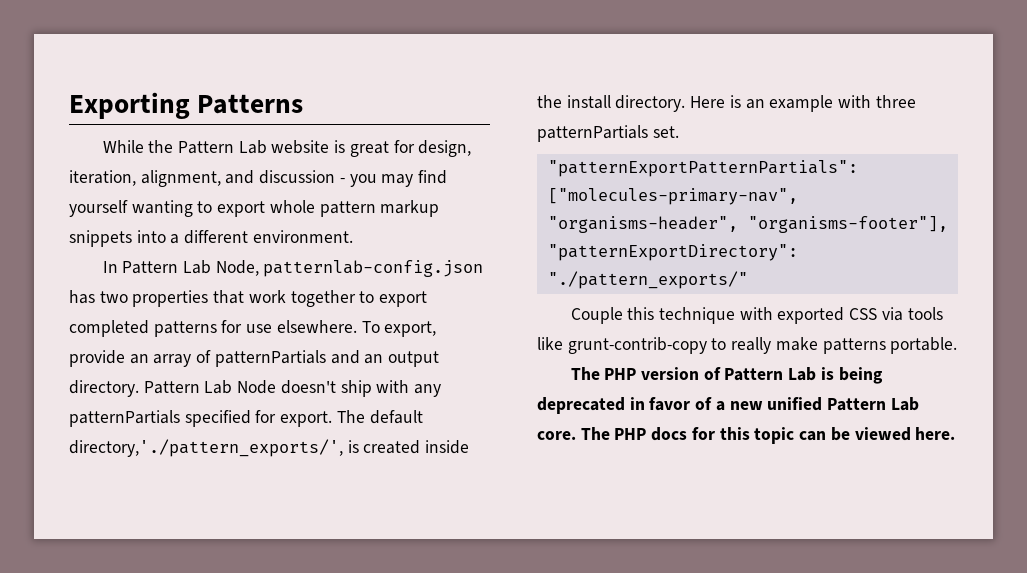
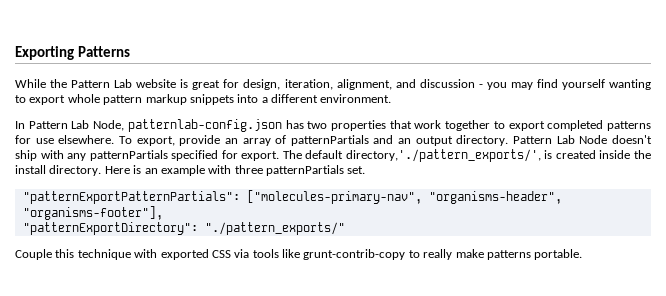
[570,367,883,384] [537,397,919,414] [537,427,956,444] // The PHP version of Pattern Lab is being deprecated in favor of a new unified Pattern Lab core. The PHP docs for this topic can be viewed here. -> (583, 254) none

